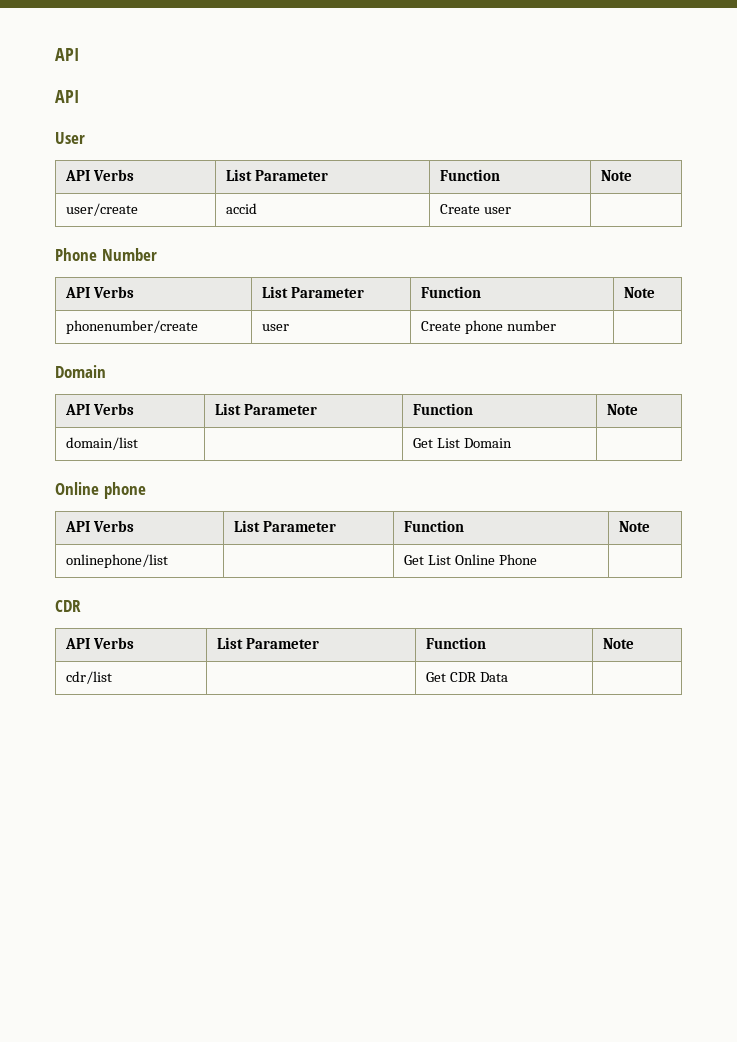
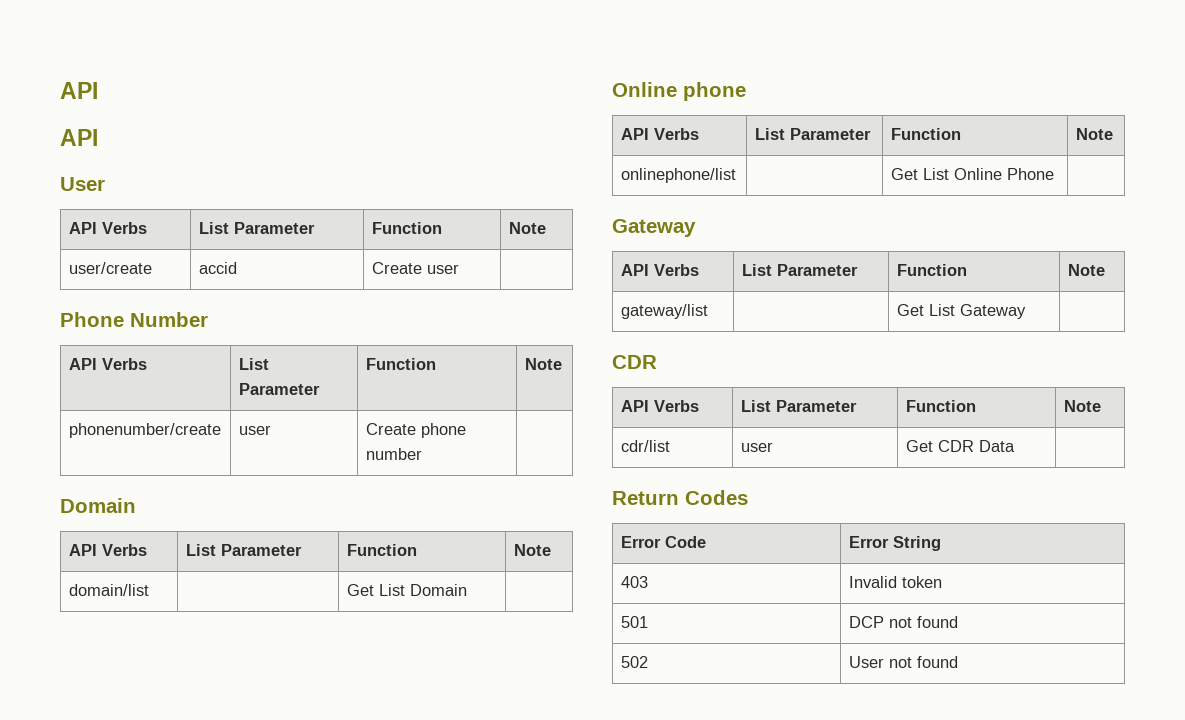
(537, 559) none -> [612,219,696,237] [620,264,699,276] [741,264,858,276] [896,264,967,276] [1067,264,1105,276] [620,304,708,319] [896,304,1026,319] // Gateway // API Verbs | List Parameter | Function | Note // gateway/list | | Get List Gateway |
(112, 677) none -> [740,442,773,452] user
(508, 677) none -> [612,490,748,505] [620,536,706,548] [848,536,941,551] [620,576,648,588] [848,576,942,588] [620,616,648,628] [848,616,958,628] [620,656,648,668] [848,656,958,668] // Return Codes // Error Code | Error String // 403 | Invalid token // 501 | DCP not found // 502 | User not found

